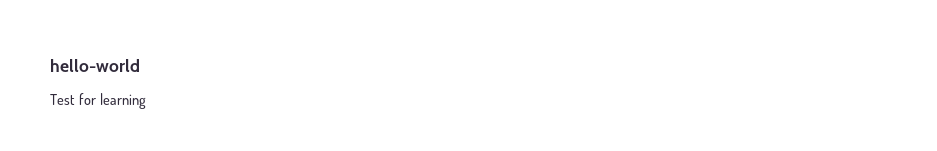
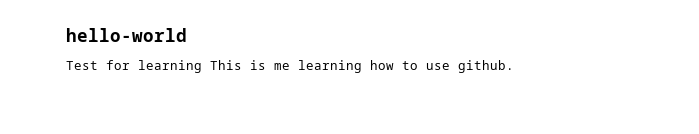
(146, 101) none -> [210,60,514,73] This is me learning how to use github.

